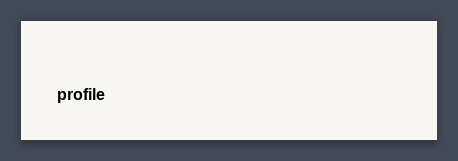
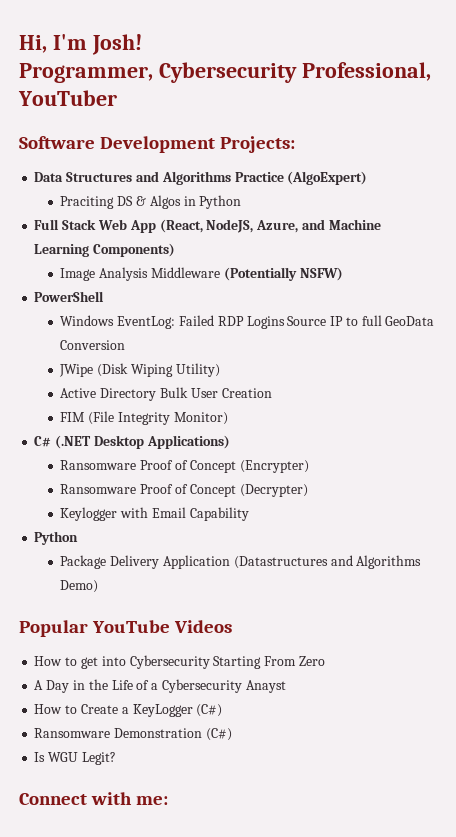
[57,88,105,103] profile -> [19,34,142,55] [19,62,431,83] [18,90,117,106] [19,136,296,153] [34,171,368,185] [60,195,242,209] [34,219,381,233] [34,243,176,257] [60,267,343,281] [34,291,105,302] [60,315,435,329] [60,340,126,350] [59,363,220,377] [60,387,272,401] [60,411,228,425] [34,435,230,449] [60,460,309,473] [60,484,308,497] [60,507,249,521] [34,531,79,545] [60,555,422,569] [60,580,99,593] [19,620,233,637] [34,655,325,669] [34,679,286,693] [34,704,223,717] [34,728,232,741] [34,752,116,765] [19,792,169,805] Hi, I'm Josh! // Programmer, Cybersecurity Professional, YouTuber // Software Development Projects: // Data Structures and Algorithms Practice (AlgoExpert) // Praciting DS & Algos in Python // Full Stack Web App (React, NodeJS, Azure, and Machine Learning Components) // Image Analysis Middleware (Potentially NSFW) // PowerShell // Windows EventLog: Failed RDP Logins Source IP to full GeoData Conversion // JWipe (Disk Wiping Utility) // Active Directory Bulk User Creation // FIM (File Integrity Monitor) // C# (.NET Desktop Applications) // Ransomware Proof of Concept (Encrypter) // Ransomware Proof of Concept (Decrypter) // Keylogger with Email Capability // Python // Package Delivery Application (Datastructures and Algorithms Demo) // Popular YouTube Videos // How to get into Cybersecurity Starting From Zero // A Day in the Life of a Cybersecurity Anayst // How to Create a KeyLogger (C#) // Ransomware Demonstration (C#) // Is WGU Legit? // Connect with me:

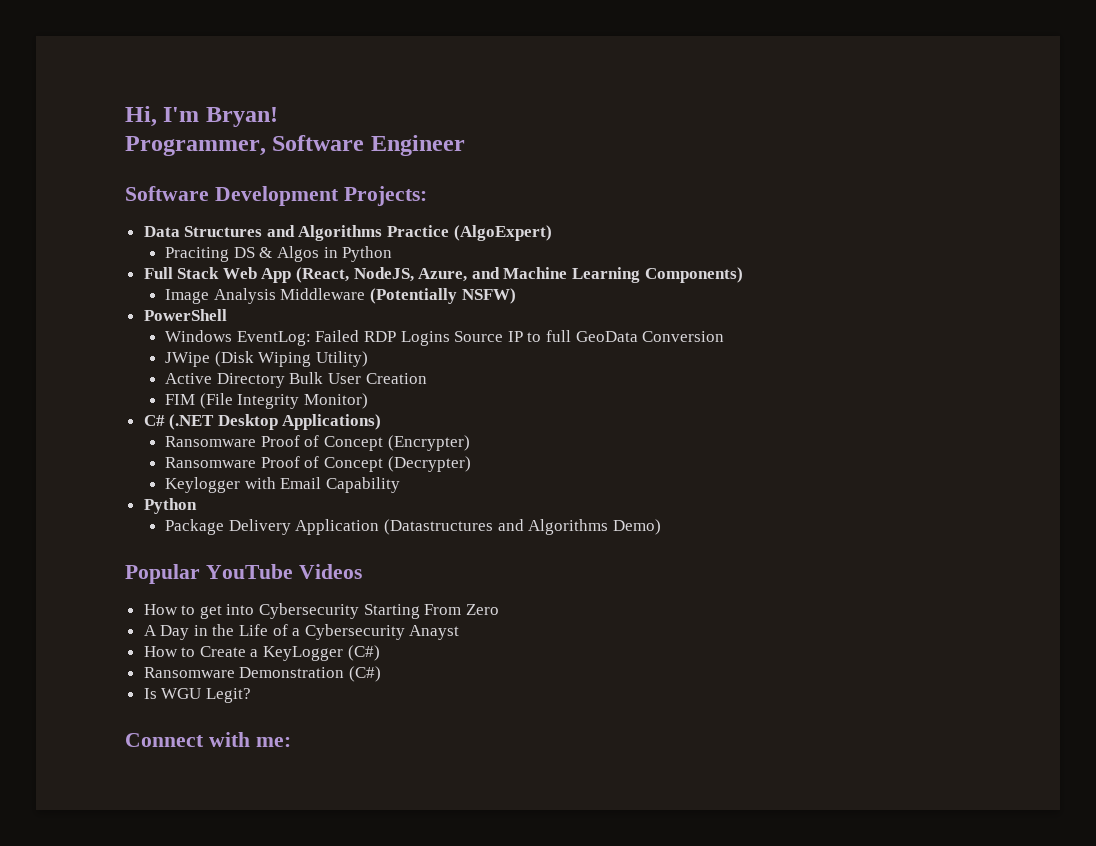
[91,34,142,55] Josh! -> [205,107,278,127] Bryan!
[158,62,431,83] [18,90,117,106] Cybersecurity Professional, YouTuber -> [272,135,465,156] Software Engineer

